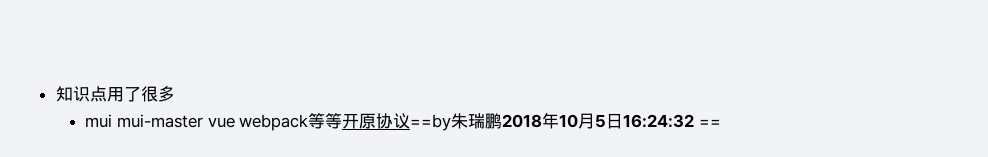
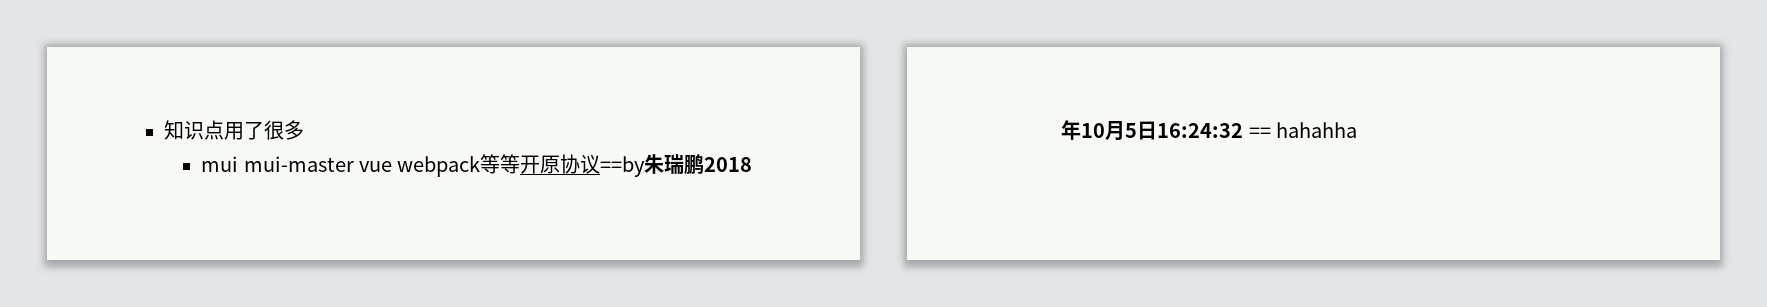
(721, 123) none -> [1275,122,1357,138] hahahha

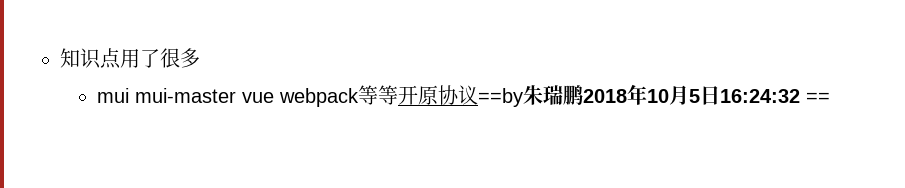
[1275,122,1357,138] hahahha -> (830, 97) none

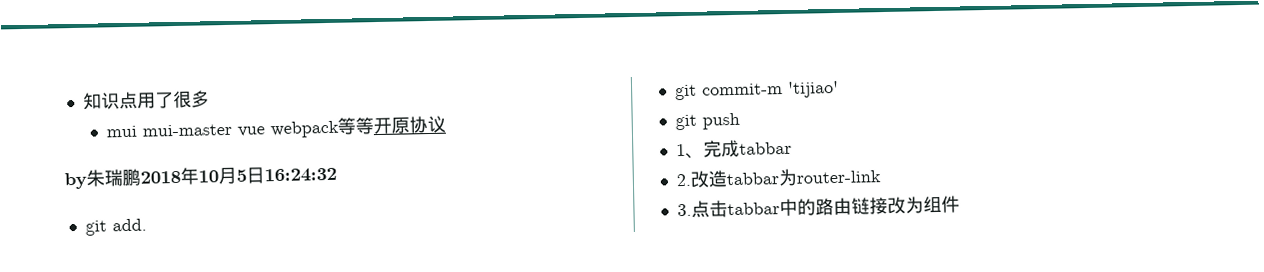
[477,88,523,107] ==by -> [64,172,87,190] // by
[805,92,830,103] == -> [84,218,147,236] [674,80,839,101] [674,112,740,131] [675,139,792,159] [675,168,881,188] [676,195,960,218] // git add. // git commit-m 'tijiao' // git push // 1、完成tabbar // 2.改造tabbar为router-link // 3.点击tabbar中的路由链接改为组件

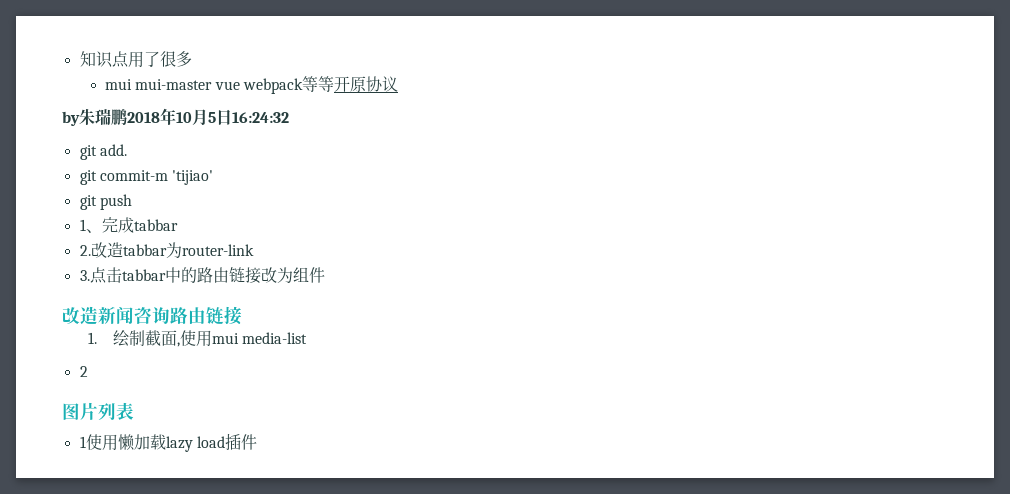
(960, 204) none -> [62,306,242,325] [87,330,308,347] [79,366,88,377] [62,402,134,421] [79,433,257,452] // 改造新闻咨询路由链接 // 1.绘制截面,使用mui media-list // 2 // 图片列表 // 1使用懒加载lazy load插件

